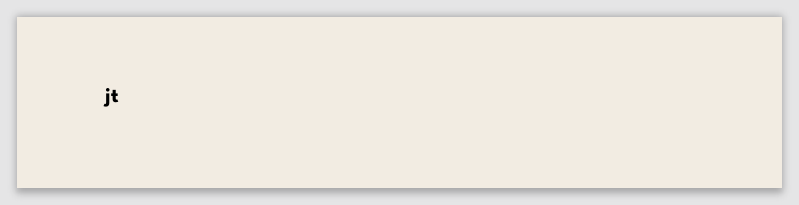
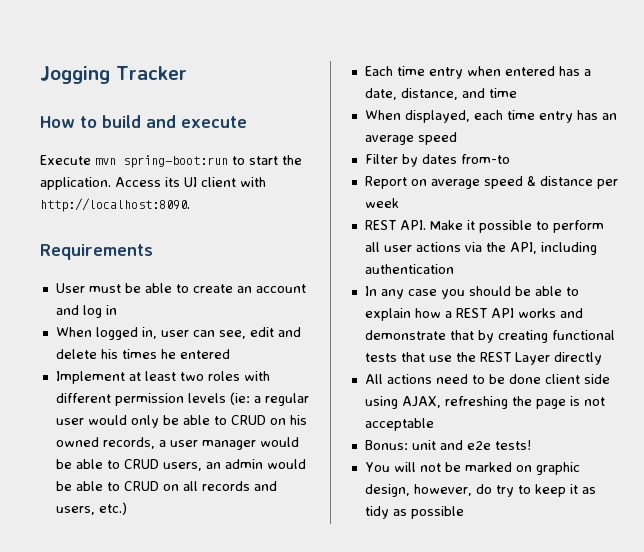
[103,88,119,107] jt -> [40,66,187,84] [40,115,247,128] [40,155,302,168] [40,177,266,190] [40,198,190,212] [40,244,153,260] [55,283,306,293] [55,305,117,318] [55,327,301,340] [55,349,230,359] [55,371,270,384] [55,392,309,406] [55,415,307,428] [55,437,299,450] [55,459,306,471] [55,481,277,491] [55,502,127,515] [364,66,591,79] [364,88,517,100] [364,110,617,123] [364,132,457,145] [364,154,510,167] [364,176,618,189] [364,198,399,208] [364,220,604,233] [364,242,597,255] [364,264,454,274] [364,286,579,299] [364,308,583,321] [364,330,615,343] [364,352,602,365] [364,374,610,384] [364,396,605,409] [364,418,434,431] [364,440,531,450] [364,462,580,475] [364,484,596,497] [364,506,464,519] Jogging Tracker // How to build and execute // Execute mvn spring-boot:run to start the application. Access its UI client with http://localhost:8090. // Requirements // User must be able to create an account and log in // When logged in, user can see, edit and delete his times he entered // Implement at least two roles with different permission levels (ie: a regular user would only be able to CRUD on his owned records, a user manager would be able to CRUD users, an admin would be able to CRUD on all records and users, etc.) // Each time entry when entered has a date, distance, and time // When displayed, each time entry has an average speed // Filter by dates from-to // Report on average speed & distance per week // REST API. Make it possible to perform all user actions via the API, including authentication // In any case you should be able to explain how a REST API works and demonstrate that by creating functional tests that use the REST Layer directly // All actions need to be done client side using AJAX, refreshing the page is not acceptable // Bonus: unit and e2e tests! // You will not be marked on graphic design, however, do try to keep it as tidy as possible

